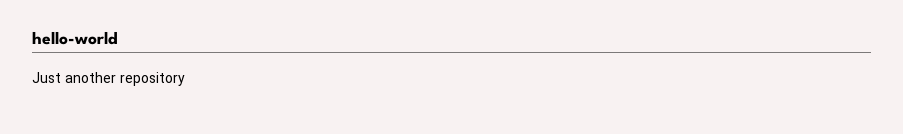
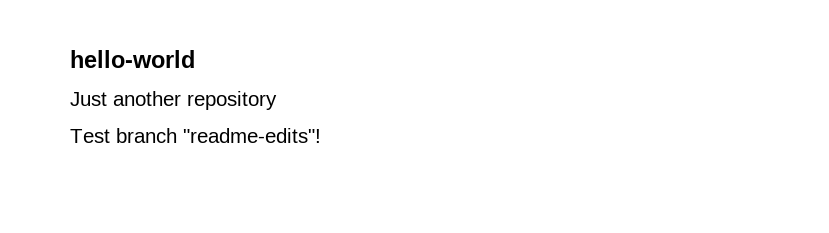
(185, 79) none -> [70,128,321,143] // Test branch "readme-edits"!

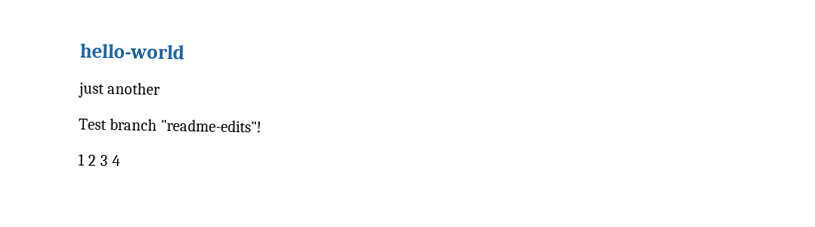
[70,92,107,106] Just -> [78,82,105,98] just
[187,91,277,110] repository -> (162, 88) none
(321, 135) none -> [78,153,121,167] // 1 2 3 4

